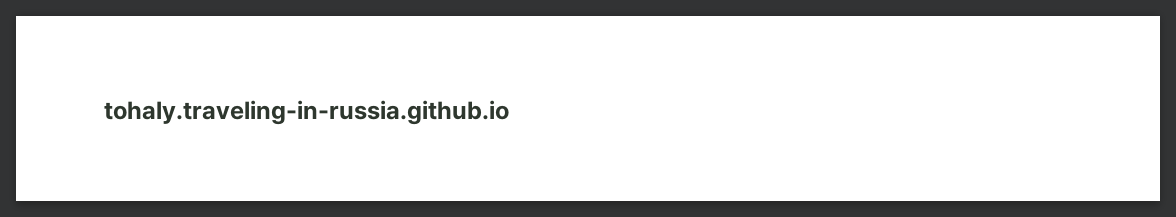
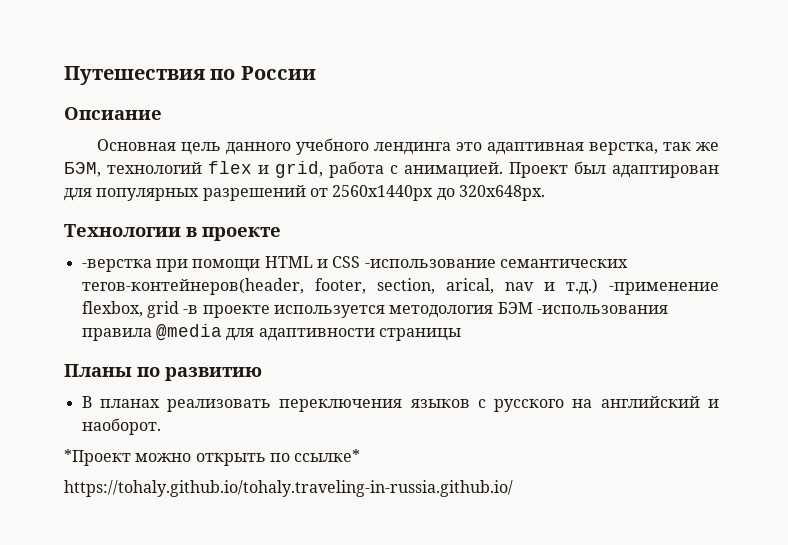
[104,100,509,125] tohaly.traveling-in-russia.github.io -> [64,66,316,85] [64,107,162,120] [96,138,720,155] [64,161,719,178] [64,185,545,201] [64,224,281,241] [81,256,628,272] [81,278,720,295] [81,301,668,318] [81,324,461,341] [64,364,262,381] [81,396,719,412] [81,418,161,435] [64,449,361,466] [64,480,513,497] Путешествия по России // Опсиание // Основная цель данного учебного лендинга это адаптивная верстка, так же БЭМ, технологий flex и grid, работа с анимацией. Проект был адаптирован для популярных разрешений от 2560х1440px до 320х648px. // Технологии в проекте // -верстка при помощи HTML и CSS -использование семантических тегов-контейнеров(header, footer, section, arical, nav и т.д.) -применение flexbox, grid -в проекте используется методология БЭМ -использования правила @media для адаптивности страницы // Планы по развитию // В планах реализовать переключения языков с русского на английский и наоборот. // *Проект можно открыть по ссылке* // https://tohaly.github.io/tohaly.traveling-in-russia.github.io/

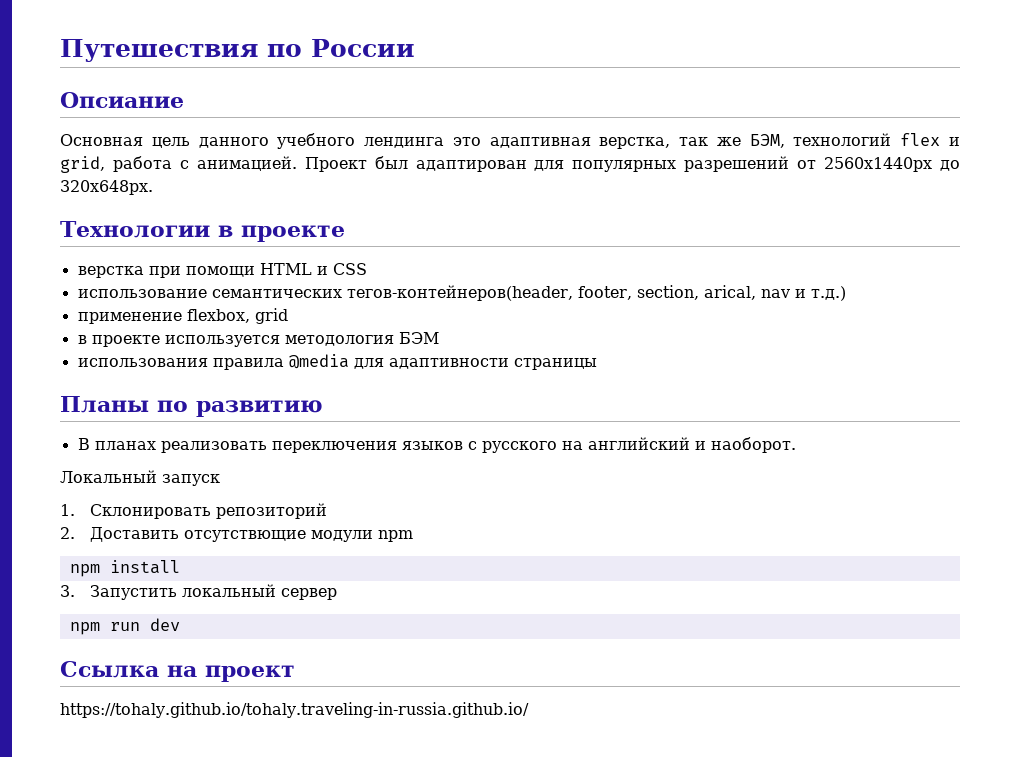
[81,259,152,272] -верстка -> [77,266,144,278] верстка
[364,259,496,268] -использование -> [77,289,207,298] // использование
[609,282,720,295] -применение -> [77,312,182,324] // применение
[183,305,199,314] -в -> [77,335,87,344] // в
[536,305,668,314] -использования -> [77,358,208,367] // использования
[64,449,361,466] *Проект можно открыть по ссылке* -> [60,470,220,486] [60,503,327,519] [60,527,413,542] [69,560,180,577] [60,584,337,600] [69,618,180,635] [60,661,295,682] Локальный запуск // 1. Склонировать репозиторий // 2. Доставить отсутствющие модули npm // npm install // 3. Запустить локальный сервер // npm run dev // Ссылка на проект

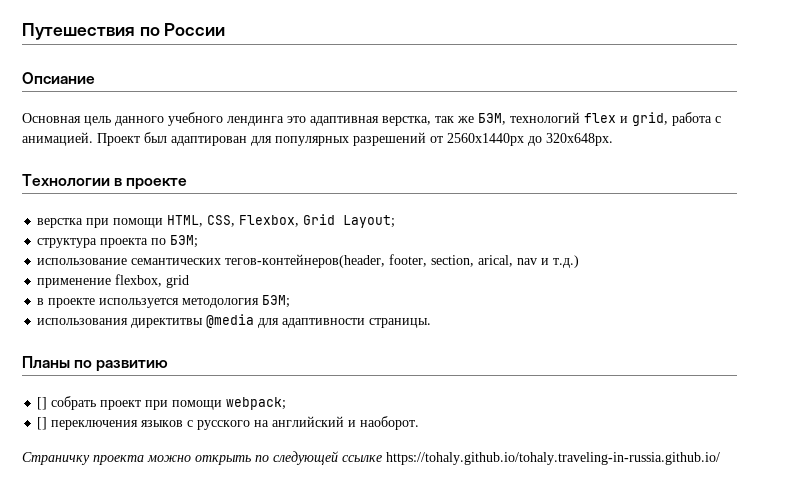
[259,263,367,275] HTML и CSS -> [167,214,396,228] [37,235,199,248] HTML, CSS, Flexbox, Grid Layout; // структура проекта по БЭМ;
[398,332,439,344] БЭМ -> [262,295,291,308] БЭМ;
[212,358,284,370] правила -> [131,318,204,328] директитвы
[513,358,597,370] страницы -> [369,318,432,328] страницы.
[77,438,267,453] В планах реализовать -> [37,396,287,410] [37,417,48,430] [] собрать проект при помощи webpack; // []
[60,470,220,486] [60,503,327,519] [60,527,413,542] [69,560,180,577] [60,584,337,600] [69,618,180,635] [60,661,295,682] Локальный запуск // 1. Склонировать репозиторий // 2. Доставить отсутствющие модули npm // npm install // 3. Запустить локальный сервер // npm run dev // Ссылка на проект // -> [22,451,382,465] Страничку проекта можно открыть по следующей ссылке

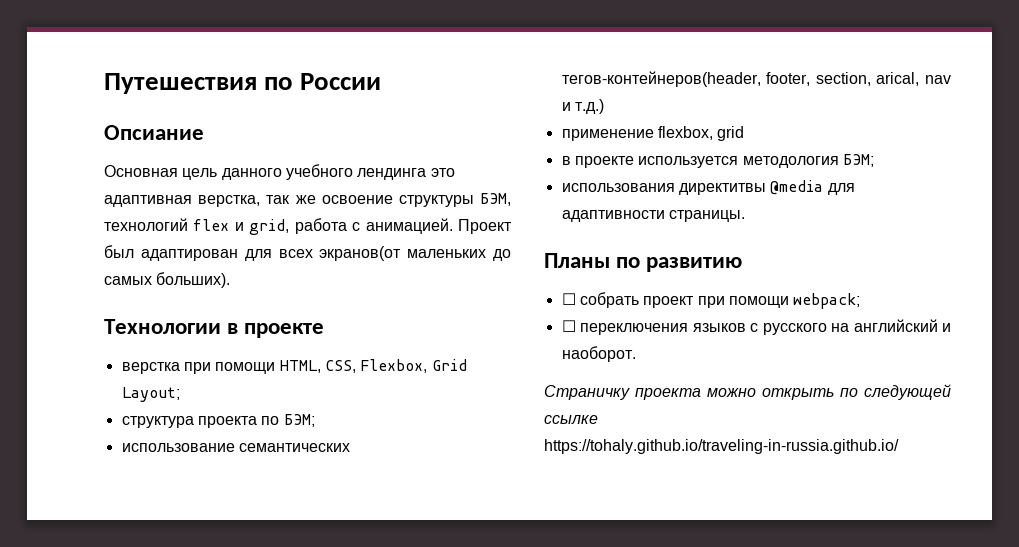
(474, 119) none -> [321,195,474,207] освоение структуры
[275,132,613,146] популярных разрешений от 2560х1440px до 320х648px. -> [278,246,511,261] [104,272,231,288] всех экранов(от маленьких до самых больших).
[37,397,48,410] [] -> [561,293,576,305] ☐
[37,417,48,430] [] -> [561,320,576,332] ☐
[386,452,720,465] https://tohaly.github.io/tohaly.traveling-in-russia.github.io/ -> [544,439,899,454] https://tohaly.github.io/traveling-in-russia.github.io/

